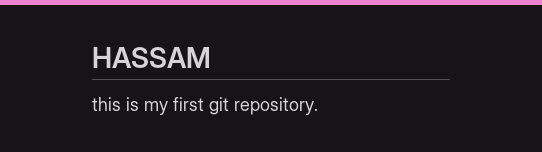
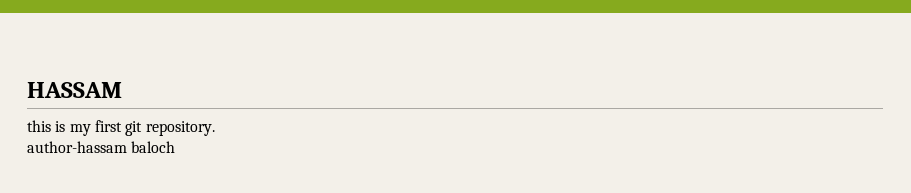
(318, 106) none -> [27,141,176,153] // author-hassam baloch

